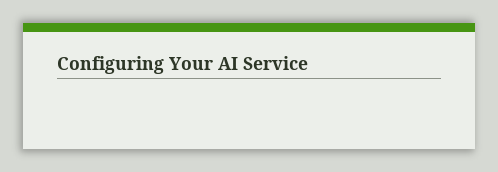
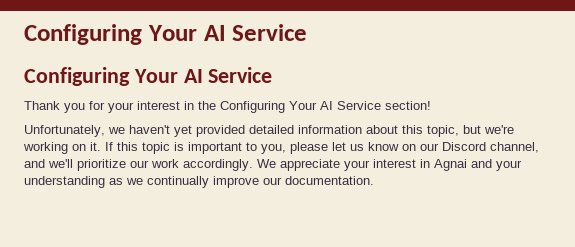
[57,56,308,74] Configuring Your AI Service -> [24,24,308,45] [24,67,273,86] [24,101,431,113] [24,125,514,137] [23,142,539,154] [24,159,522,171] [24,176,374,188] Configuring Your AI Service // Configuring Your AI Service // Thank you for your interest in the Configuring Your AI Service section! // Unfortunately, we haven't yet provided detailed information about this topic, but we're working on it. If this topic is important to you, please let us know on our Discord channel, and we'll prioritize our work accordingly. We appreciate your interest in Agnai and your understanding as we continually improve our documentation.

